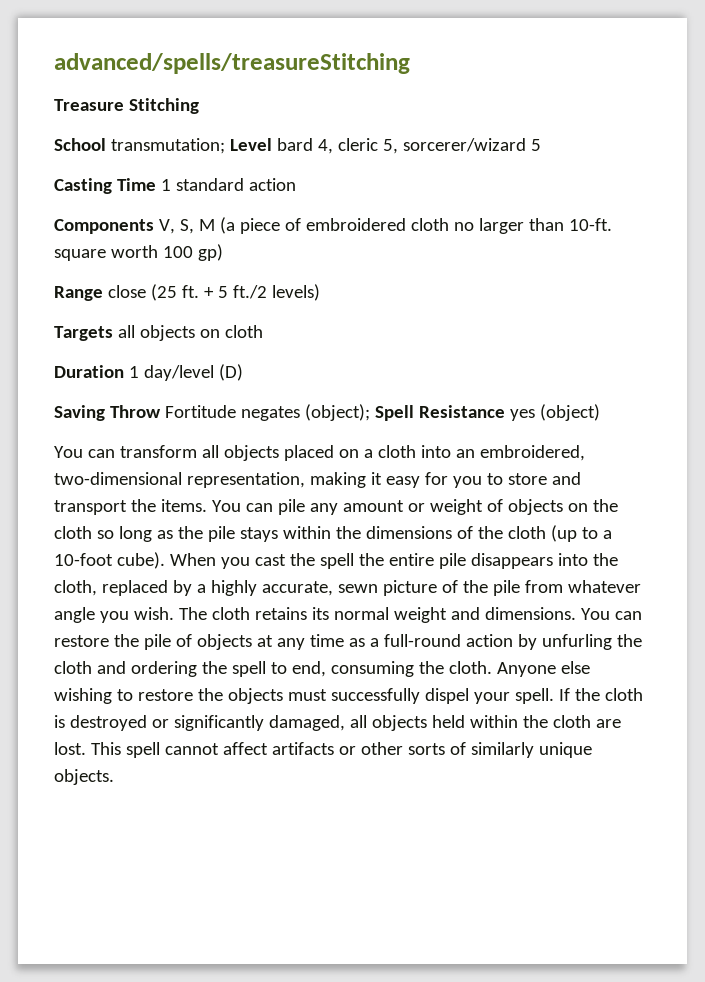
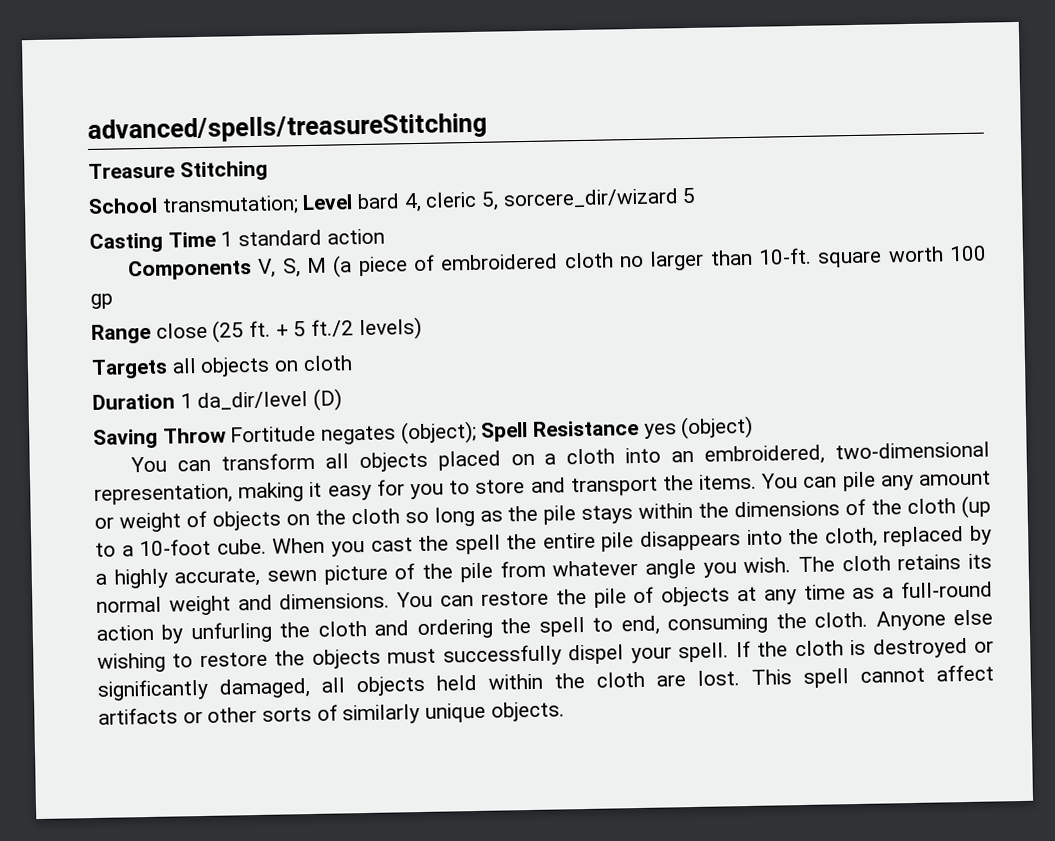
[402,138,526,152] sorcerer/wizard -> [502,188,679,209] sorcere_dir/wizard
[197,244,223,261] gp) -> [90,293,113,309] gp
[143,365,214,381] day/level -> [197,391,309,411] da_dir/level
[116,552,165,569] cube). -> [216,538,267,555] cube.

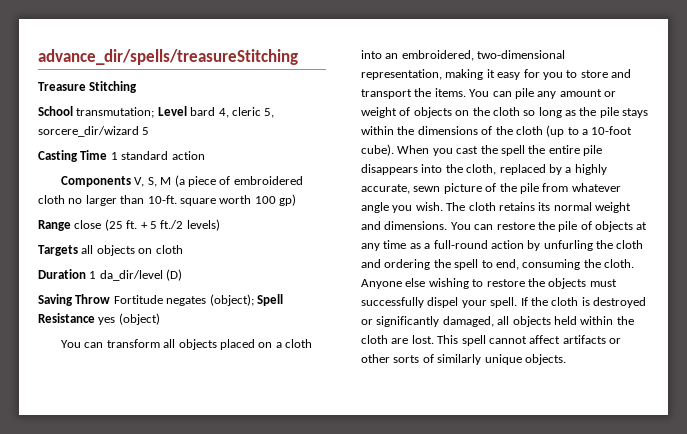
[87,112,487,145] advanced/spells/treasureStitching -> [38,49,298,65] advance_dir/spells/treasureStitching
[90,293,113,309] gp -> [279,194,296,206] gp)
[216,538,267,555] cube. -> [361,144,394,156] cube).

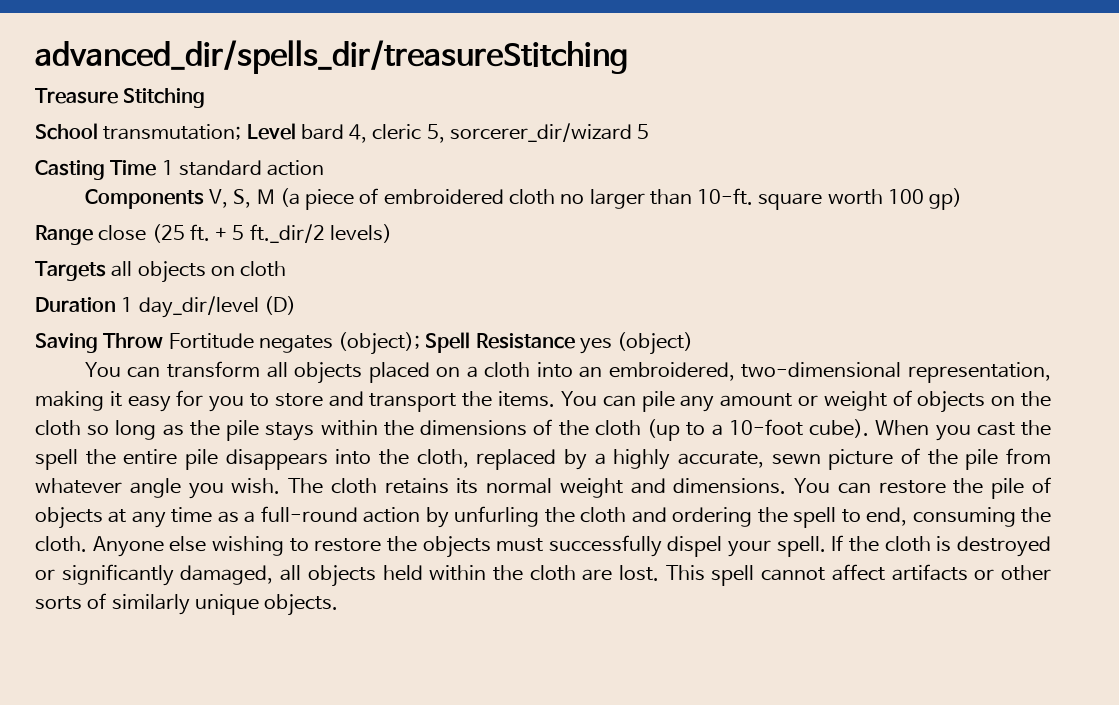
[38,49,298,65] advance_dir/spells/treasureStitching -> [35,40,628,74] advanced_dir/spells_dir/treasureStitching
[38,126,139,137] sorcere_dir/wizard -> [449,123,632,142] sorcerer_dir/wizard
[160,220,184,229] ft./2 -> [249,224,325,243] ft._dir/2
[99,270,163,281] da_dir/level -> [138,296,259,318] day_dir/level

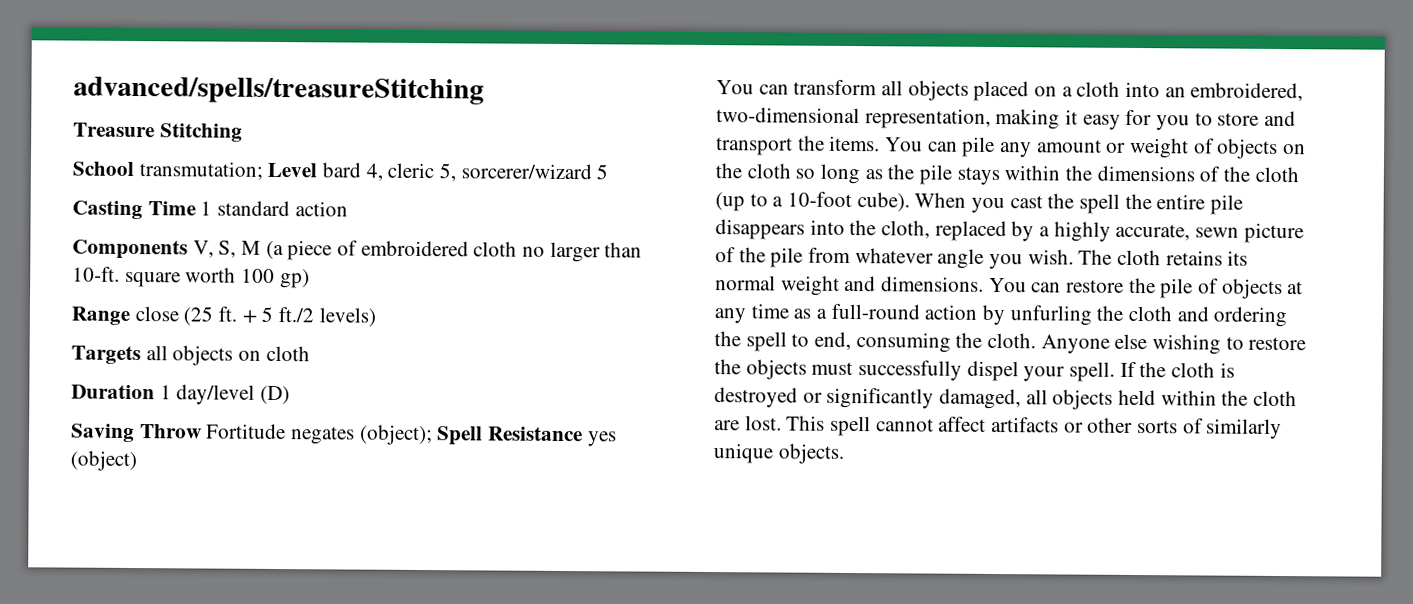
[35,40,628,74] advanced_dir/spells_dir/treasureStitching -> [73,76,484,105] advanced/spells/treasureStitching
[449,123,632,142] sorcerer_dir/wizard -> [460,163,592,180] sorcerer/wizard
[249,224,325,243] ft._dir/2 -> [278,307,315,323] ft./2
[138,296,259,318] day_dir/level -> [176,384,256,405] day/level

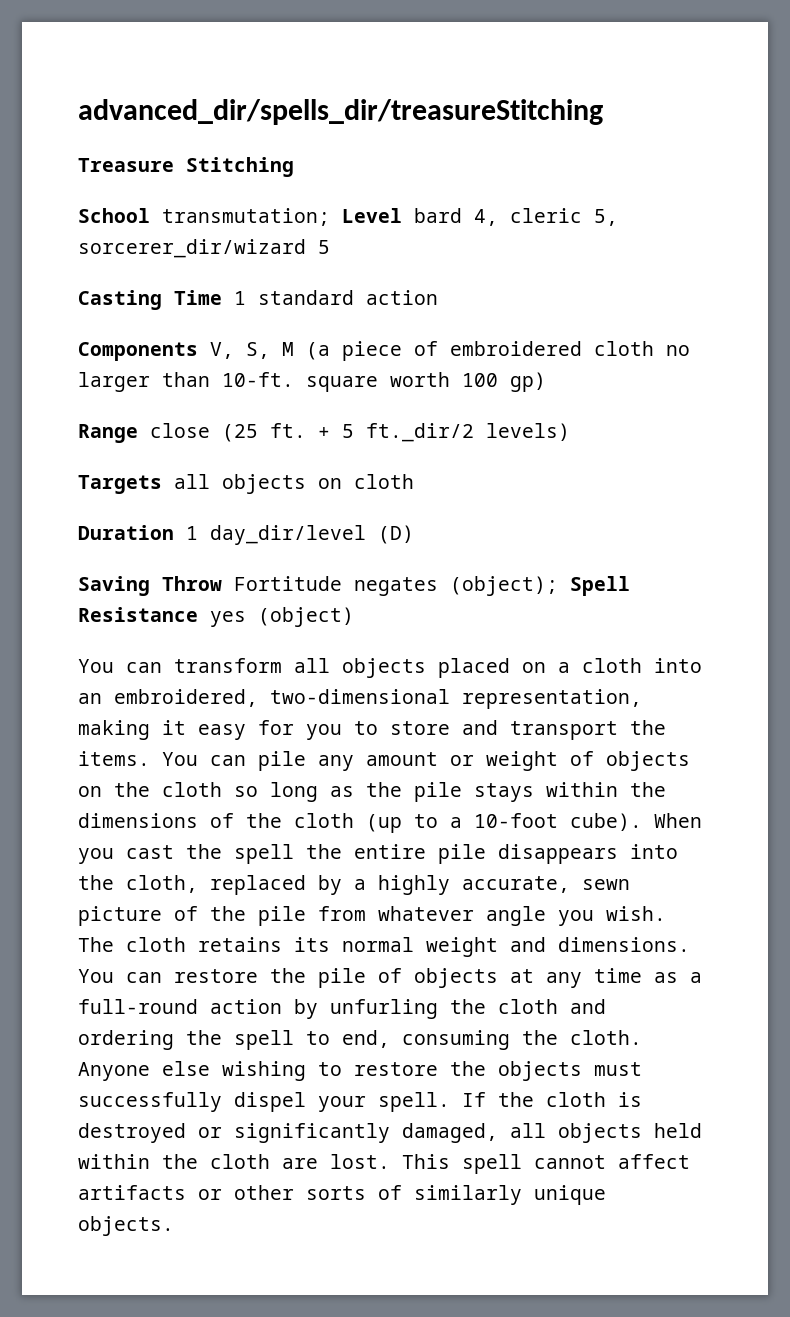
[73,76,484,105] advanced/spells/treasureStitching -> [78,99,603,125] advanced_dir/spells_dir/treasureStitching
[460,163,592,180] sorcerer/wizard -> [78,239,306,258] sorcerer_dir/wizard
[278,307,315,323] ft./2 -> [366,423,474,442] ft._dir/2
[176,384,256,405] day/level -> [210,525,366,545] day_dir/level

